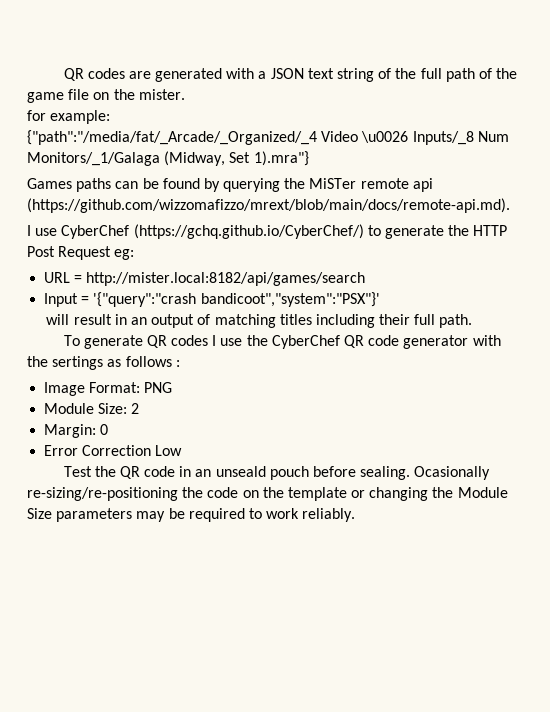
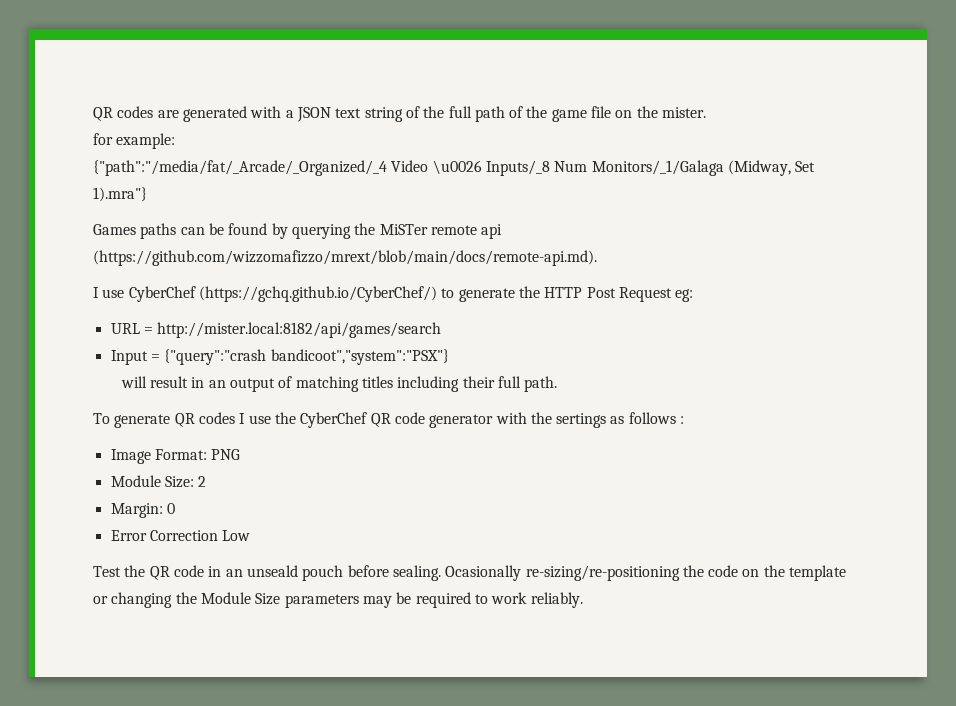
[93,292,380,307] '{"query":"crash bandicoot","system":"PSX"}' -> [164,349,449,365] {"query":"crash bandicoot","system":"PSX"}

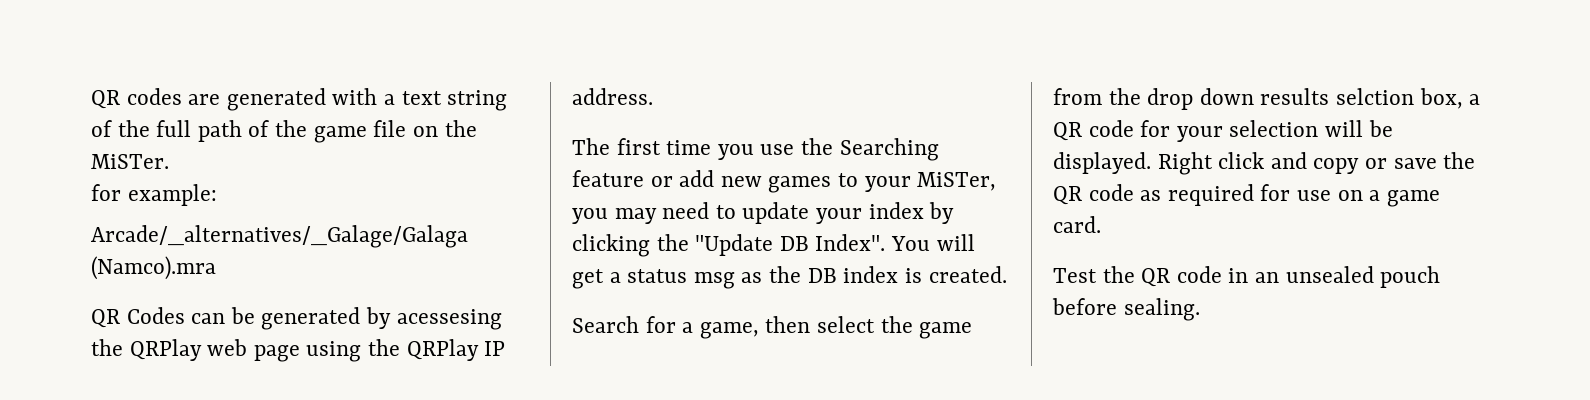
[296,107,331,122] JSON -> (396, 99) none
[662,107,707,118] mister. -> [91,154,169,169] MiSTer.
[93,160,816,176] [93,187,147,202] [93,223,503,239] [93,250,597,266] [93,286,694,302] [110,322,442,338] [110,349,449,365] [120,376,558,392] [93,412,685,428] [110,449,241,464] [110,475,207,488] [110,503,175,518] [110,530,251,541] {"path":"/media/fat/_Arcade/_Organized/_4 Video \u0026 Inputs/_8 Num Monitors/_1/Galaga (Midway, Set 1).mra"} // Games paths can be found by querying the MiSTer remote api (https://github.com/wizzomafizzo/mrext/blob/main/docs/remote-api.md). // I use CyberChef (https://gchq.github.io/CyberChef/) to generate the HTTP Post Request eg: // URL = http://mister.local:8182/api/games/search // Input = {"query":"crash bandicoot","system":"PSX"} // will result in an output of matching titles including their full path. // To generate QR codes I use the CyberChef QR code generator with the sertings as follows : // Image Format: PNG // Module Size: 2 // Margin: 0 // Error Correction Low -> [91,225,468,248] [91,256,216,280] [91,307,502,330] [91,339,506,362] [572,88,653,105] [572,138,939,161] [572,170,997,193] [572,202,955,224] [572,234,975,257] [572,266,1007,289] [572,316,973,339] [1053,88,1481,110] [1053,120,1393,142] [1053,152,1476,175] [1053,184,1440,207] [1053,216,1101,233] Arcade/_alternatives/_Galage/Galaga (Namco).mra // QR Codes can be generated by acessesing the QRPlay web page using the QRPlay IP address. // The first time you use the Searching feature or add new games to your MiSTer, you may need to update your index by clicking the "Update DB Index". You will get a status msg as the DB index is created. // Search for a game, then select the game from the drop down results selction box, a QR code for your selection will be displayed. Right click and copy or save the QR code as required for use on a game card.
[246,565,298,577] unseald -> [1285,266,1374,283] unsealed
[445,565,847,581] [93,592,583,608] Ocasionally re-sizing/re-positioning the code on the template or changing the Module Size parameters may be required to work reliably. -> (1200, 309) none

